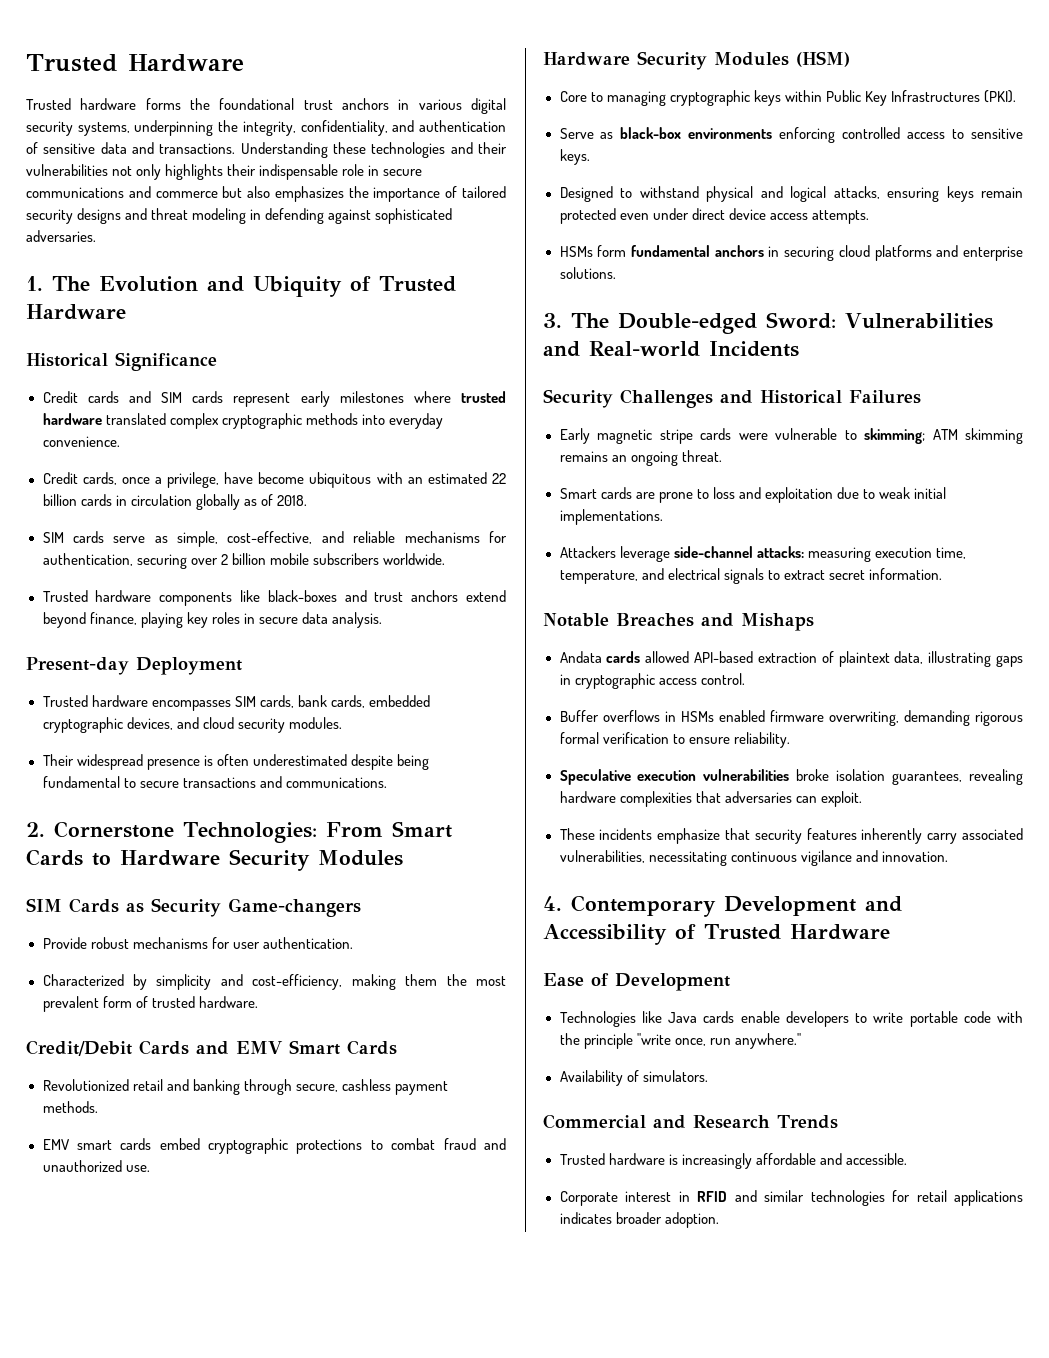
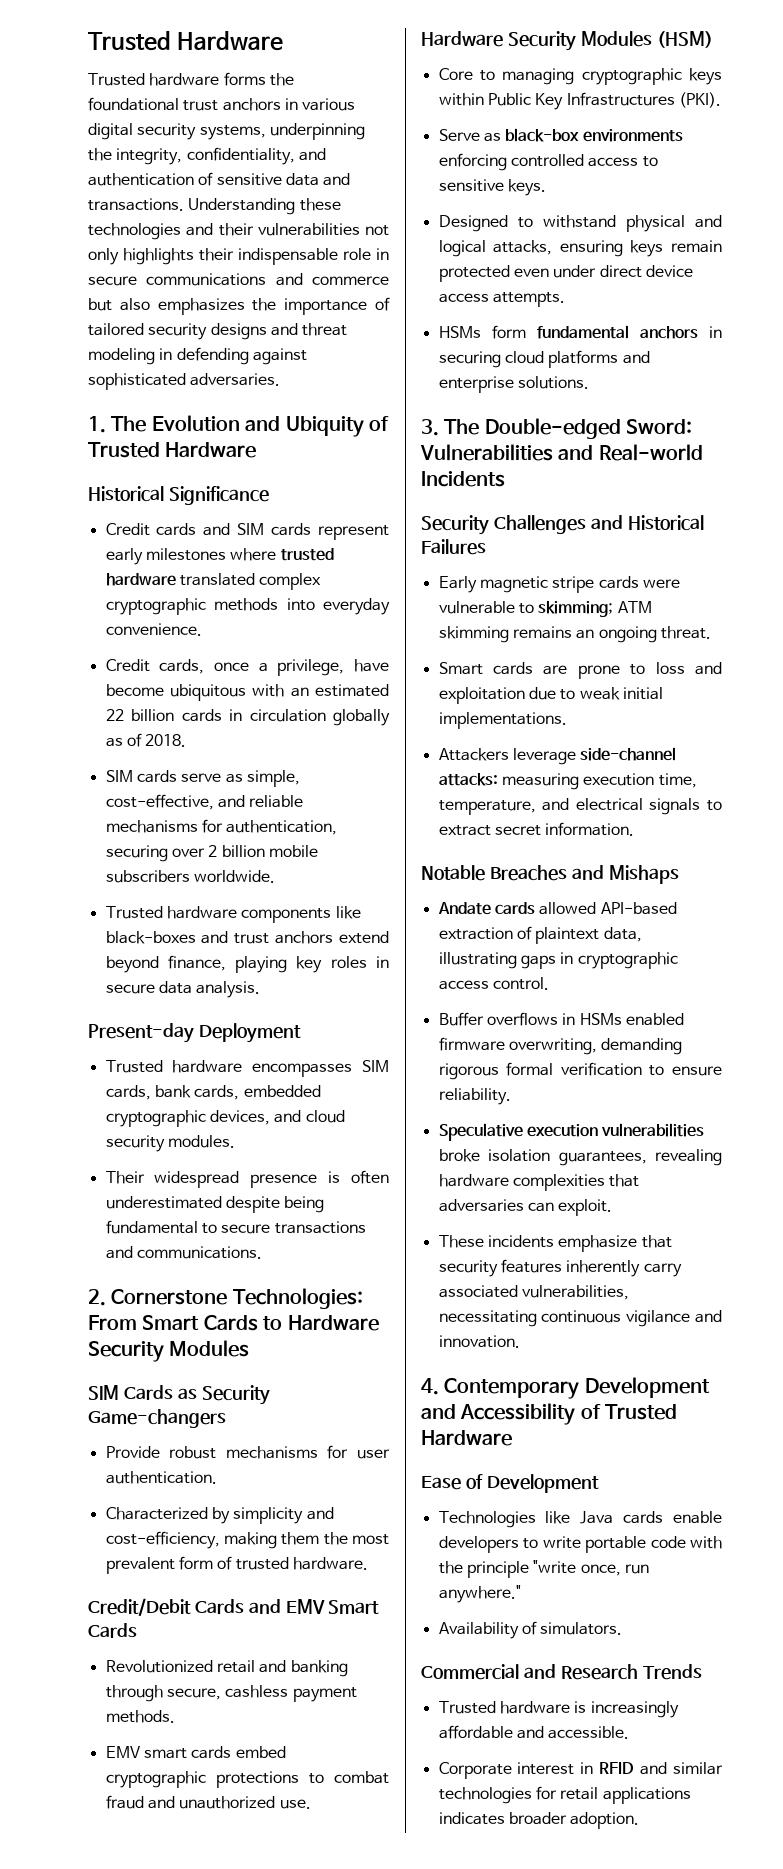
[559,651,602,663] Andata -> [437,902,491,915] Andate

